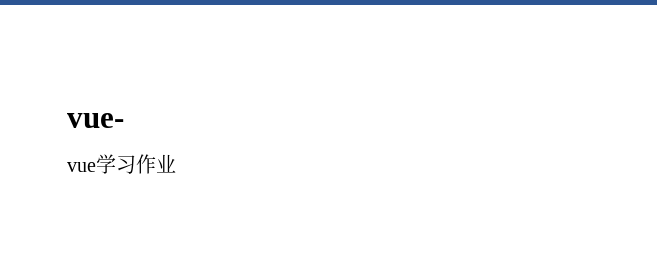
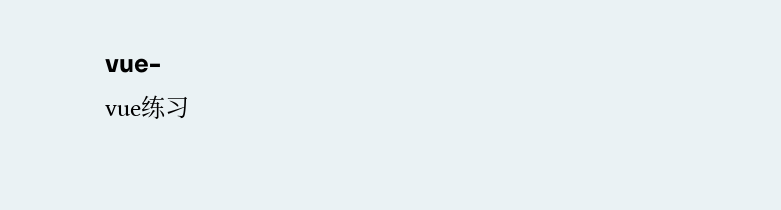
[96,154,176,174] 学习作业 -> [141,95,189,119] 练习

